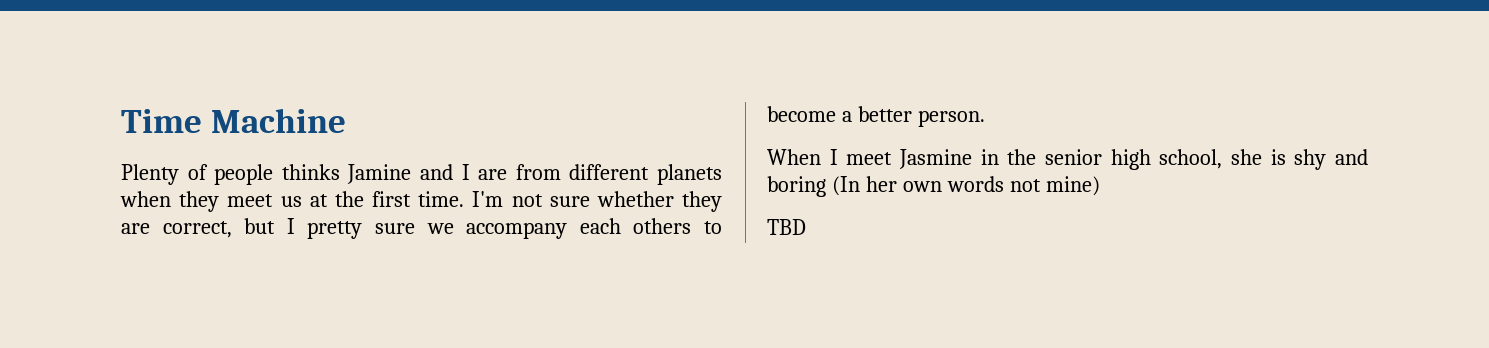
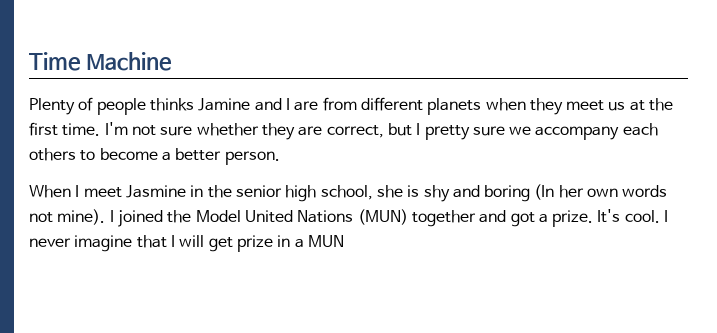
[1045,176,1100,196] [767,219,806,235] mine) // TBD -> [57,209,669,227] [29,235,344,252] mine). I joined the Model United Nations (MUN) together and got a prize. It's cool. I never imagine that I will get prize in a MUN

